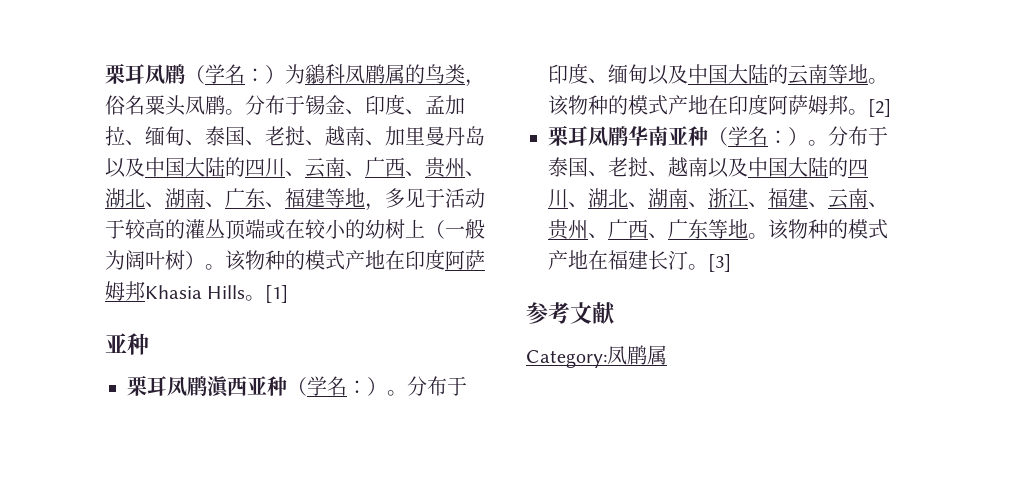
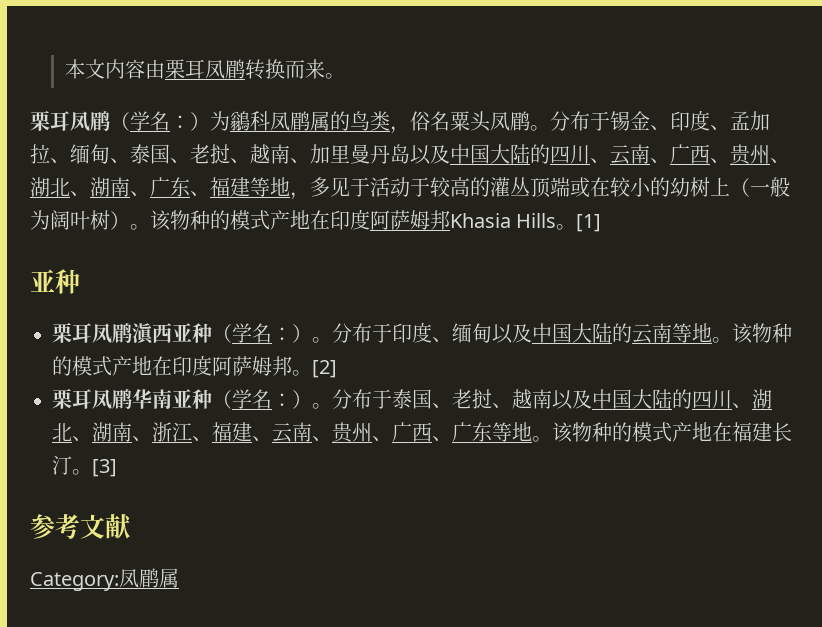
(105, 73) none -> [65,59,346,80] 本文内容由栗耳凤鹛转换而来。 //

